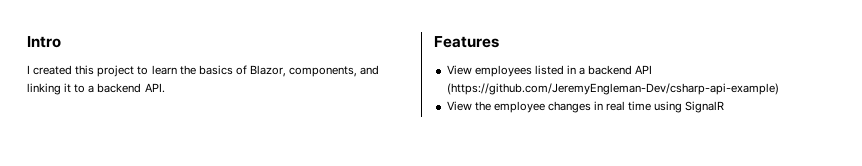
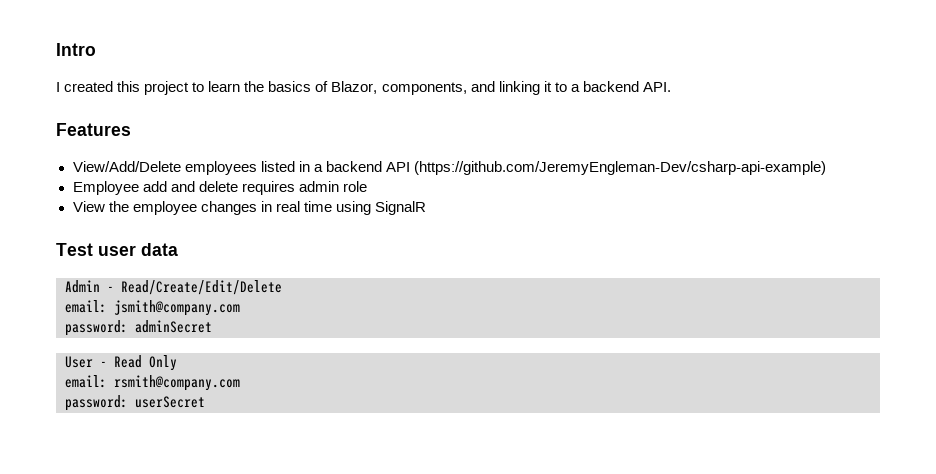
[446,65,472,75] View -> [72,161,181,172] View/Add/Delete
(779, 89) none -> [72,181,367,195] // Employee add and delete requires admin role
(725, 107) none -> [56,243,178,256] [65,280,282,295] [65,300,240,316] [65,320,212,336] [65,355,177,371] [65,375,240,391] [65,395,205,411] // Test user data // Admin - Read/Create/Edit/Delete // email: jsmith@company.com // password: adminSecret // User - Read Only // email: rsmith@company.com // password: userSecret

